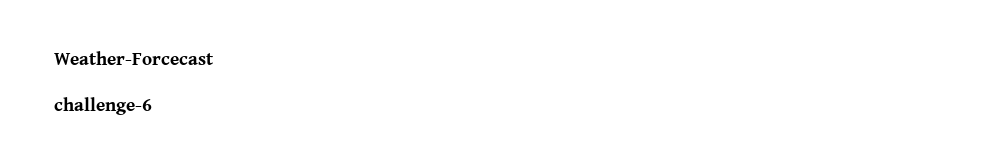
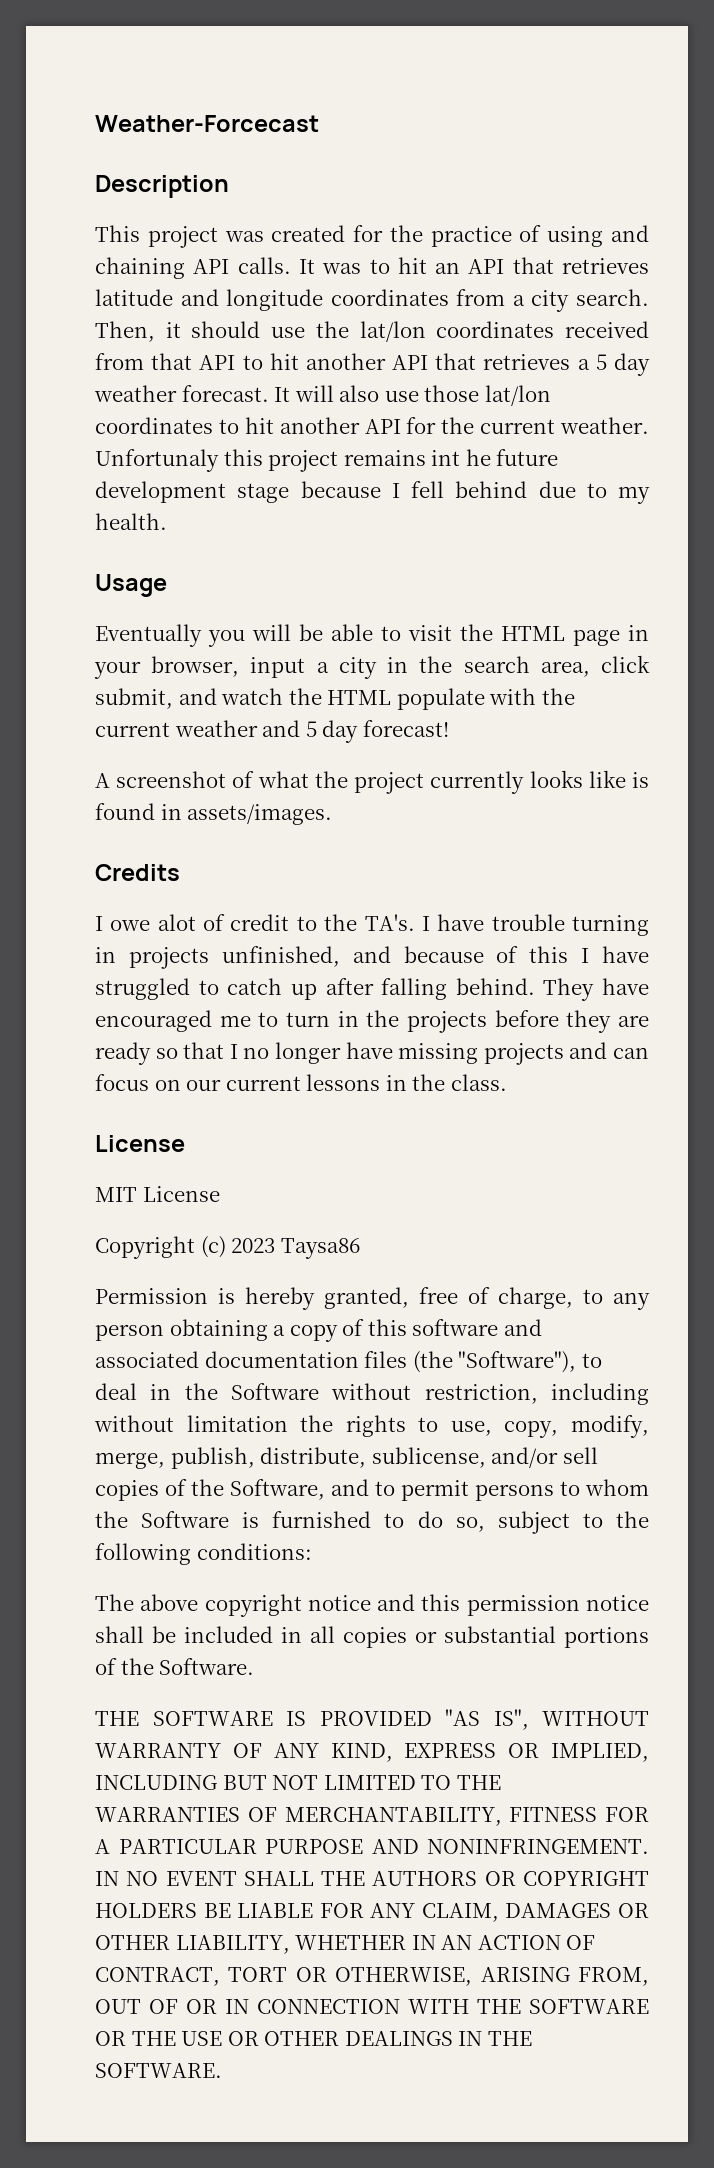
[54,97,152,115] challenge-6 -> [95,175,229,198] [95,225,649,248] [95,257,650,279] [95,289,649,312] [95,321,649,342] [95,353,650,376] [94,385,551,406] [95,417,649,434] [95,449,559,472] [95,481,650,504] [95,513,167,530] [95,574,167,597] [95,624,649,647] [94,655,650,679] [95,688,575,710] [95,720,449,743] [95,770,649,794] [95,803,333,825] [95,864,180,881] [95,914,650,936] [95,946,649,969] [95,978,649,1001] [95,1010,650,1033] [95,1042,650,1065] [95,1074,507,1091] [95,1135,185,1152] [95,1186,220,1202] [95,1236,360,1259] [95,1287,650,1310] [95,1319,542,1342] [95,1351,602,1373] [95,1383,649,1405] [94,1415,649,1438] [95,1447,598,1469] [95,1479,649,1501] [95,1511,649,1534] [95,1543,312,1565] [95,1594,649,1617] [95,1626,649,1648] [95,1658,255,1675] [95,1709,649,1730] [95,1743,649,1762] [95,1775,501,1790] [95,1807,649,1826] [95,1839,649,1854] [95,1871,649,1886] [95,1903,649,1922] [95,1935,596,1954] [95,1967,650,1986] [95,1999,649,2014] [95,2031,532,2046] [95,2063,222,2078] Description // This project was created for the practice of using and chaining API calls. It was to hit an API that retrieves latitude and longitude coordinates from a city search. Then, it should use the lat/lon coordinates received from that API to hit another API that retrieves a 5 day weather forecast. It will also use those lat/lon coordinates to hit another API for the current weather. Unfortunaly this project remains int he future development stage because I fell behind due to my health. // Usage // Eventually you will be able to visit the HTML page in your browser, input a city in the search area, click submit, and watch the HTML populate with the current weather and 5 day forecast! // A screenshot of what the project currently looks like is found in assets/images. // Credits // I owe alot of credit to the TA's. I have trouble turning in projects unfinished, and because of this I have struggled to catch up after falling behind. They have encouraged me to turn in the projects before they are ready so that I no longer have missing projects and can focus on our current lessons in the class. // License // MIT License // Copyright (c) 2023 Taysa86 // Permission is hereby granted, free of charge, to any person obtaining a copy of this software and associated documentation files (the "Software"), to deal in the Software without restriction, including without limitation the rights to use, copy, modify, merge, publish, distribute, sublicense, and/or sell copies of the Software, and to permit persons to whom the Software is furnished to do so, subject to the following conditions: // The above copyright notice and this permission notice shall be included in all copies or substantial portions of the Software. // THE SOFTWARE IS PROVIDED "AS IS", WITHOUT WARRANTY OF ANY KIND, EXPRESS OR IMPLIED, INCLUDING BUT NOT LIMITED TO THE WARRANTIES OF MERCHANTABILITY, FITNESS FOR A PARTICULAR PURPOSE AND NONINFRINGEMENT. IN NO EVENT SHALL THE AUTHORS OR COPYRIGHT HOLDERS BE LIABLE FOR ANY CLAIM, DAMAGES OR OTHER LIABILITY, WHETHER IN AN ACTION OF CONTRACT, TORT OR OTHERWISE, ARISING FROM, OUT OF OR IN CONNECTION WITH THE SOFTWARE OR THE USE OR OTHER DEALINGS IN THE SOFTWARE.

